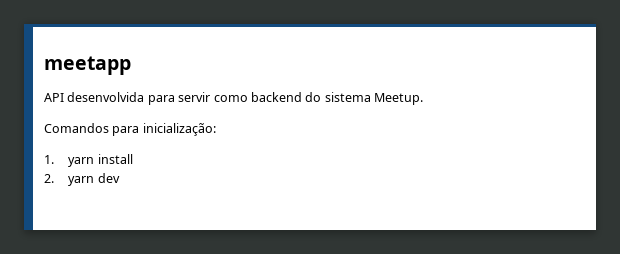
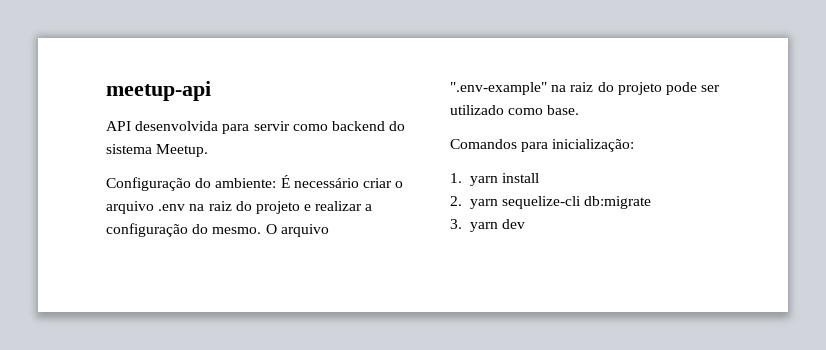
[44,56,131,75] meetapp -> [106,81,211,101] meetup-api
(423, 99) none -> [106,175,404,191] [106,201,373,214] [106,223,329,237] [450,82,721,95] [450,105,580,115] // Configuração do ambiente: É necessário criar o arquivo .env na raiz do projeto e realizar a configuração do mesmo. O arquivo ".env-example" na raiz do projeto pode ser utilizado como base.
(95, 181) none -> [501,196,652,209] [450,219,498,232] sequelize-cli db:migrate // 3. yarn

